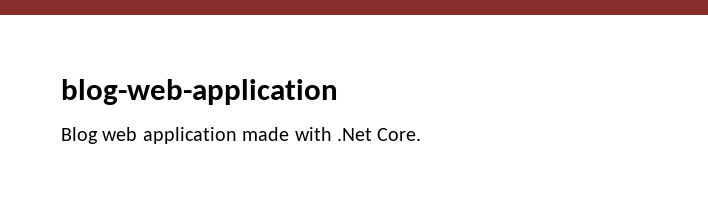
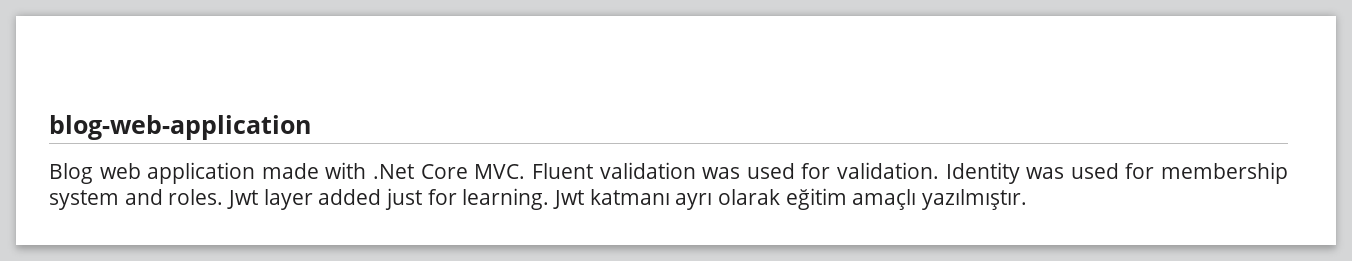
[377,128,422,141] Core. -> [420,162,1288,184] [49,188,1028,210] Core MVC. Fluent validation was used for validation. Identity was used for membership system and roles. Jwt layer added just for learning. Jwt katmanı ayrı olarak eğitim amaçlı yazılmıştır.

